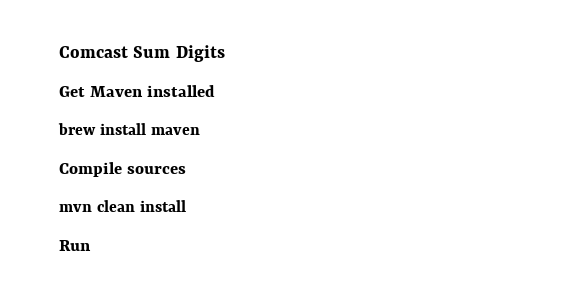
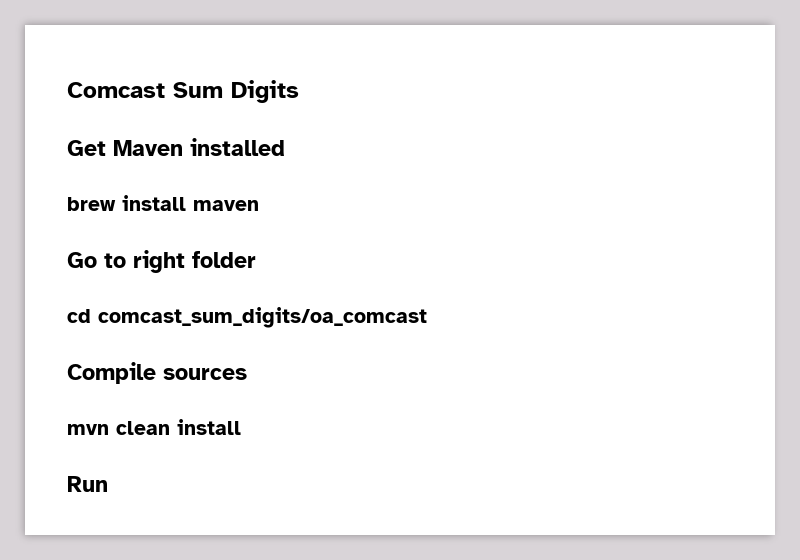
(200, 131) none -> [67,250,256,273] [67,307,427,328] // Go to right folder // cd comcast_sum_digits/oa_comcast

